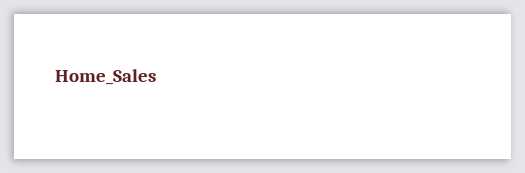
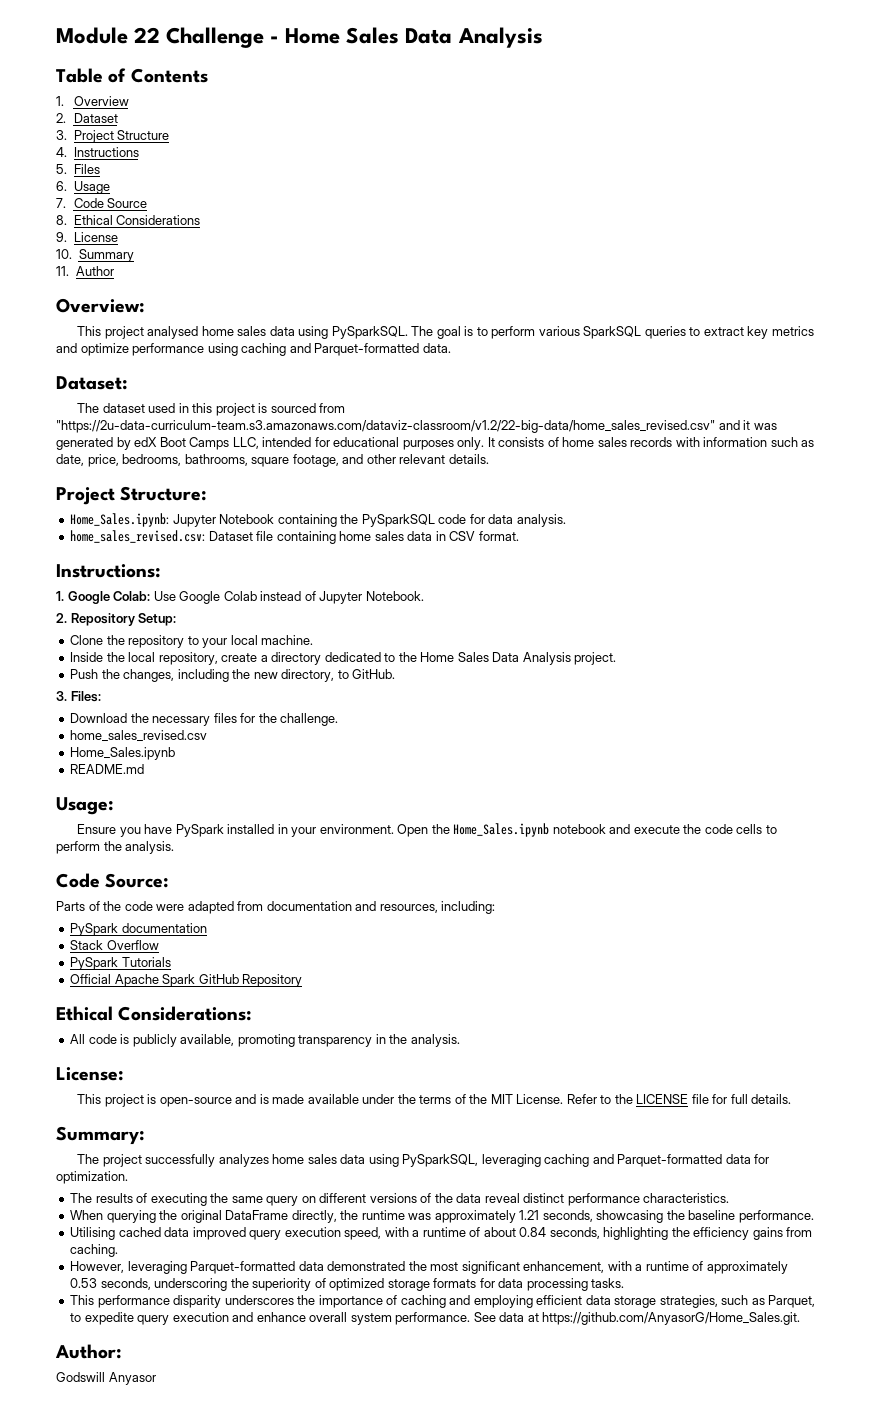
[55,69,156,85] Home_Sales -> [56,27,543,48] [56,68,208,83] [56,96,129,106] [56,113,118,123] [56,130,170,143] [56,147,139,157] [56,164,100,174] [56,181,110,194] [56,198,148,208] [56,215,201,225] [56,232,118,242] [56,249,134,262] [56,266,114,276] [56,298,145,313] [77,326,814,339] [56,343,451,356] [56,376,128,390] [77,403,346,416] [56,420,777,433] [56,437,815,450] [56,454,489,467] [56,486,208,505] [70,513,566,527] [70,530,519,544] [56,564,161,578] [56,591,424,604] [56,613,177,626] [70,635,314,648] [70,652,617,665] [70,669,396,682] [56,691,101,702] [70,713,339,726] [70,730,208,742] [70,747,176,760] [70,764,145,774] [56,797,114,815] [77,823,777,837] [56,841,175,854] [56,873,170,888] [56,901,496,914] [70,923,207,936] [70,940,159,950] [70,957,171,970] [70,974,303,987] [56,1006,253,1021] [70,1034,460,1047] [56,1067,124,1081] [77,1094,792,1107] [56,1126,145,1145] [77,1154,770,1167] [56,1171,128,1184] [70,1193,730,1206] [70,1210,814,1223] [70,1227,813,1240] [70,1244,119,1257] [70,1261,788,1274] [70,1278,625,1291] [70,1295,816,1308] [70,1312,801,1325] [55,1344,122,1359] [56,1372,156,1385] Module 22 Challenge - Home Sales Data Analysis // Table of Contents // 1. Overview // 2. Dataset // 3. Project Structure // 4. Instructions // 5. Files // 6. Usage // 7. Code Source // 8. Ethical Considerations // 9. License // 10. Summary // 11. Author // Overview: // This project analysed home sales data using PySparkSQL. The goal is to perform various SparkSQL queries to extract key metrics and optimize performance using caching and Parquet-formatted data. // Dataset: // The dataset used in this project is sourced from "https://2u-data-curriculum-team.s3.amazonaws.com/dataviz-classroom/v1.2/22-big-data/home_sales_revised.csv" and it was generated by edX Boot Camps LLC, intended for educational purposes only. It consists of home sales records with information such as date, price, bedrooms, bathrooms, square footage, and other relevant details. // Project Structure: // Home_Sales.ipynb: Jupyter Notebook containing the PySparkSQL code for data analysis. // home_sales_revised.csv: Dataset file containing home sales data in CSV format. // Instructions: // 1. Google Colab: Use Google Colab instead of Jupyter Notebook. // 2. Repository Setup: // Clone the repository to your local machine. // Inside the local repository, create a directory dedicated to the Home Sales Data Analysis project. // Push the changes, including the new directory, to GitHub. // 3. Files: // Download the necessary files for the challenge. // home_sales_revised.csv // Home_Sales.ipynb // README.md // Usage: // Ensure you have PySpark installed in your environment. Open the Home_Sales.ipynb notebook and execute the code cells to perform the analysis. // Code Source: // Parts of the code were adapted from documentation and resources, including: // PySpark documentation // Stack Overflow // PySpark Tutorials // Official Apache Spark GitHub Repository // Ethical Considerations: // All code is publicly available, promoting transparency in the analysis. // License: // This project is open-source and is made available under the terms of the MIT License. Refer to the LICENSE file for full details. // Summary: // The project successfully analyzes home sales data using PySparkSQL, leveraging caching and Parquet-formatted data for optimization. // The results of executing the same query on different versions of the data reveal distinct performance characteristics. // When querying the original DataFrame directly, the runtime was approximately 1.21 seconds, showcasing the baseline performance. // Utilising cached data improved query execution speed, with a runtime of about 0.84 seconds, highlighting the efficiency gains from caching. // However, leveraging Parquet-formatted data demonstrated the most significant enhancement, with a runtime of approximately 0.53 seconds, underscoring the superiority of optimized storage formats for data processing tasks. // This performance disparity underscores the importance of caching and employing efficient data storage strategies, such as Parquet, to expedite query execution and enhance overall system performance. See data at https://github.com/AnyasorG/Home_Sales.git. // Author: // Godswill Anyasor

